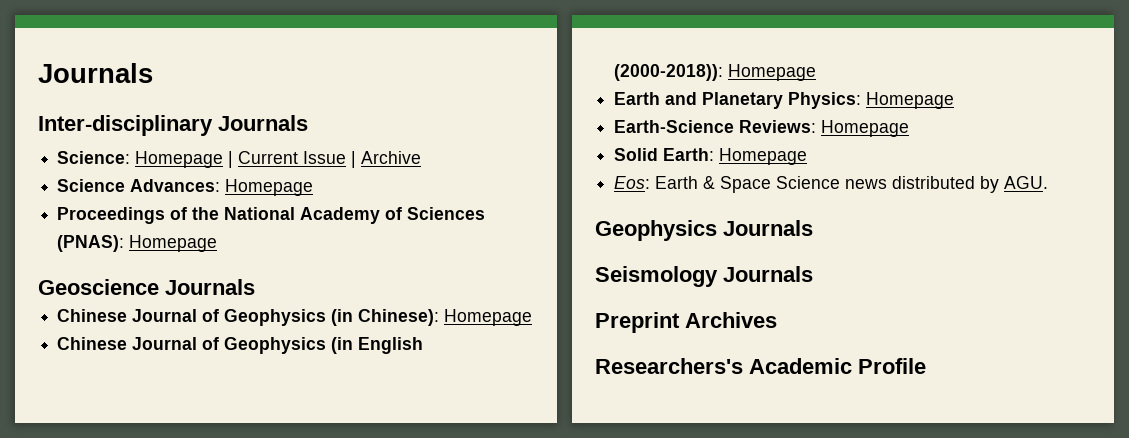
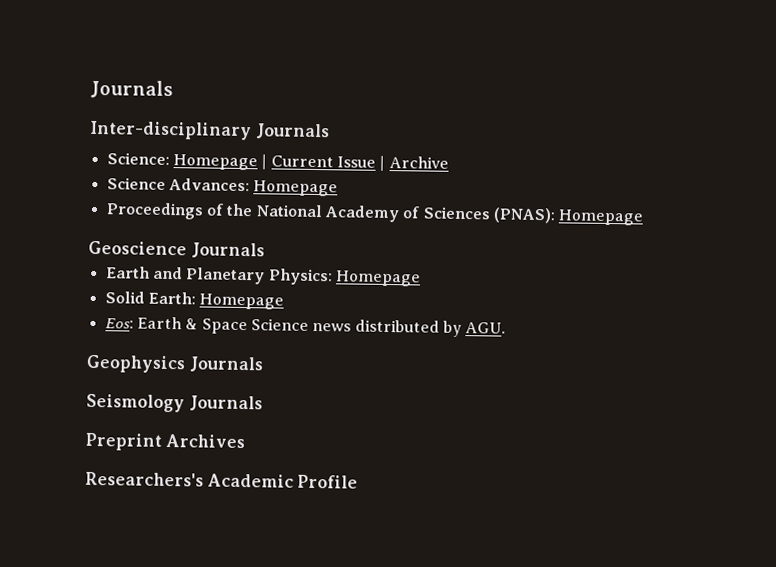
[57,309,533,326] [57,337,424,354] [614,64,817,81] // Chinese Journal of Geophysics (in Chinese): Homepage // Chinese Journal of Geophysics (in English (2000-2018)): Homepage -> (265, 250) none
[614,120,910,137] // Earth-Science Reviews: Homepage -> (421, 278) none

